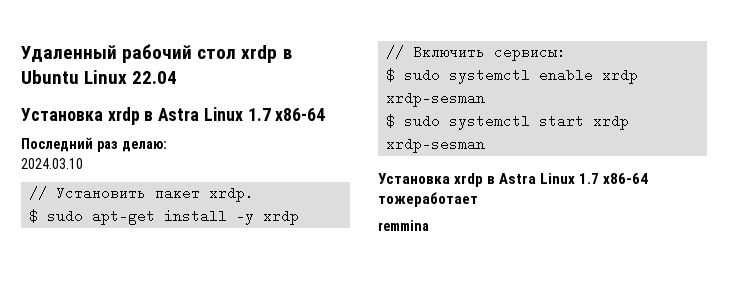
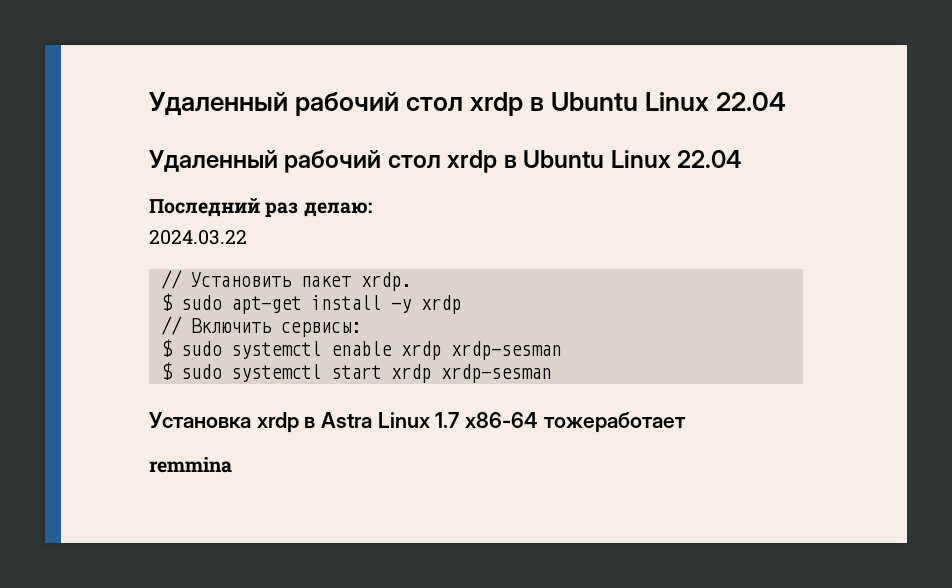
[21,44,292,63] [21,70,178,84] [21,107,326,125] Удаленный рабочий стол xrdp в Ubuntu Linux 22.04 // Установка xrdp в Astra Linux 1.7 x86-64 -> [149,92,787,117] [149,150,742,173] Удаленный рабочий стол xrdp в Ubuntu Linux 22.04 // Удаленный рабочий стол xrdp в Ubuntu Linux 22.04
[21,158,83,169] 2024.03.10 -> [149,229,247,245] 2024.03.22

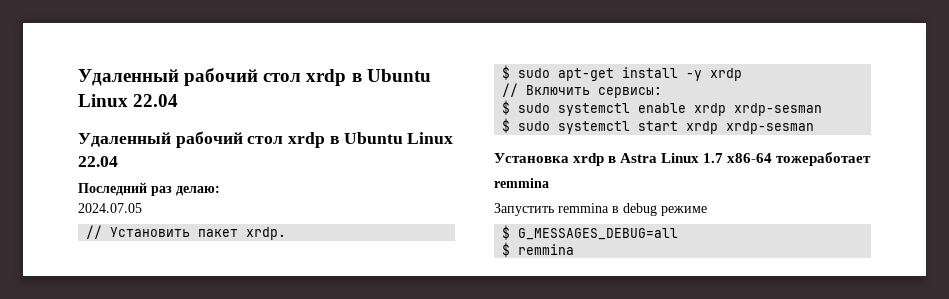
[149,229,247,245] 2024.03.22 -> [78,203,142,213] 2024.07.05
(232, 465) none -> [494,203,707,216] [502,225,679,240] [502,242,575,257] // Запустить remmina в debug режиме // $ G_MESSAGES_DEBUG=all // $ remmina

